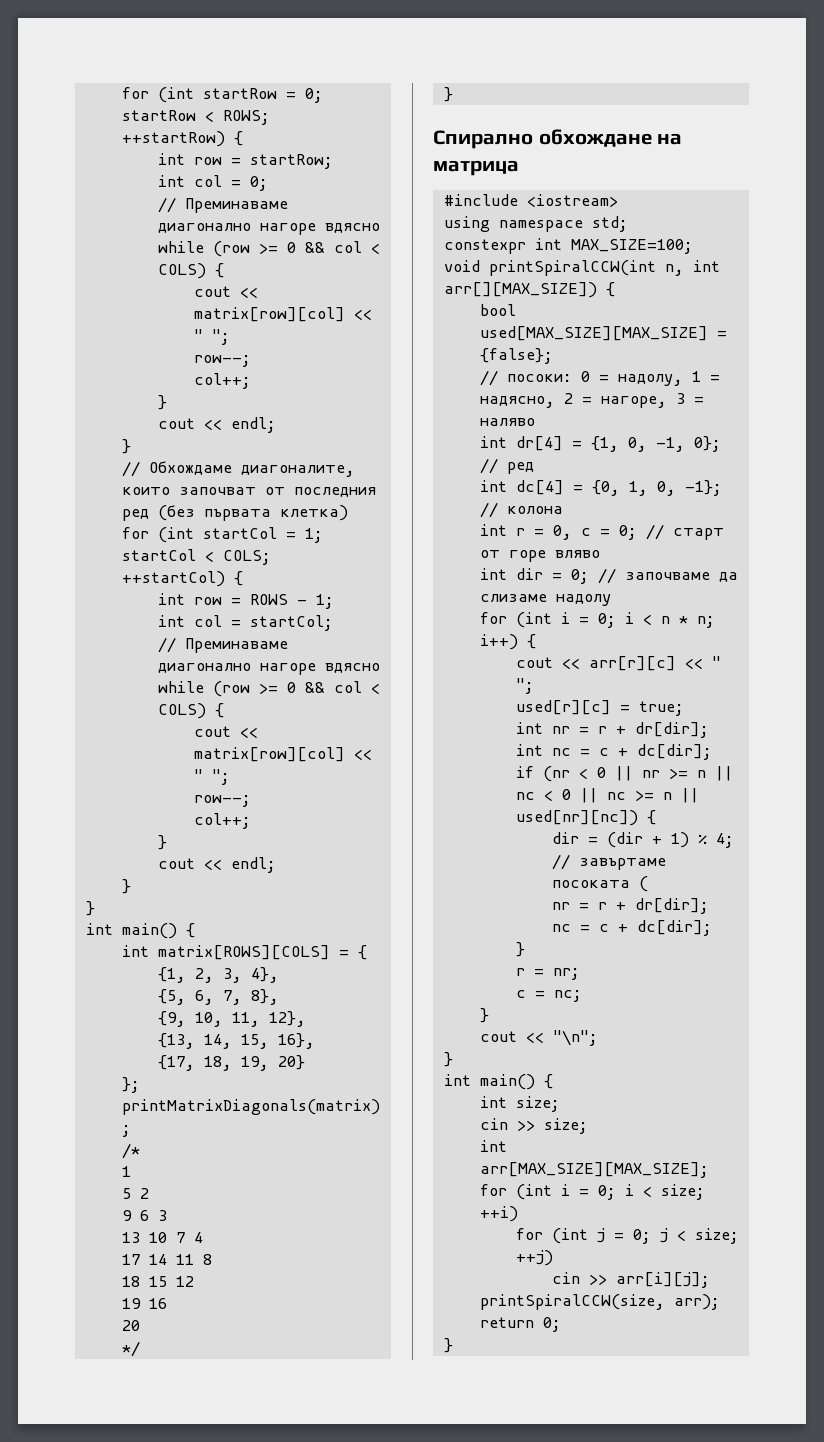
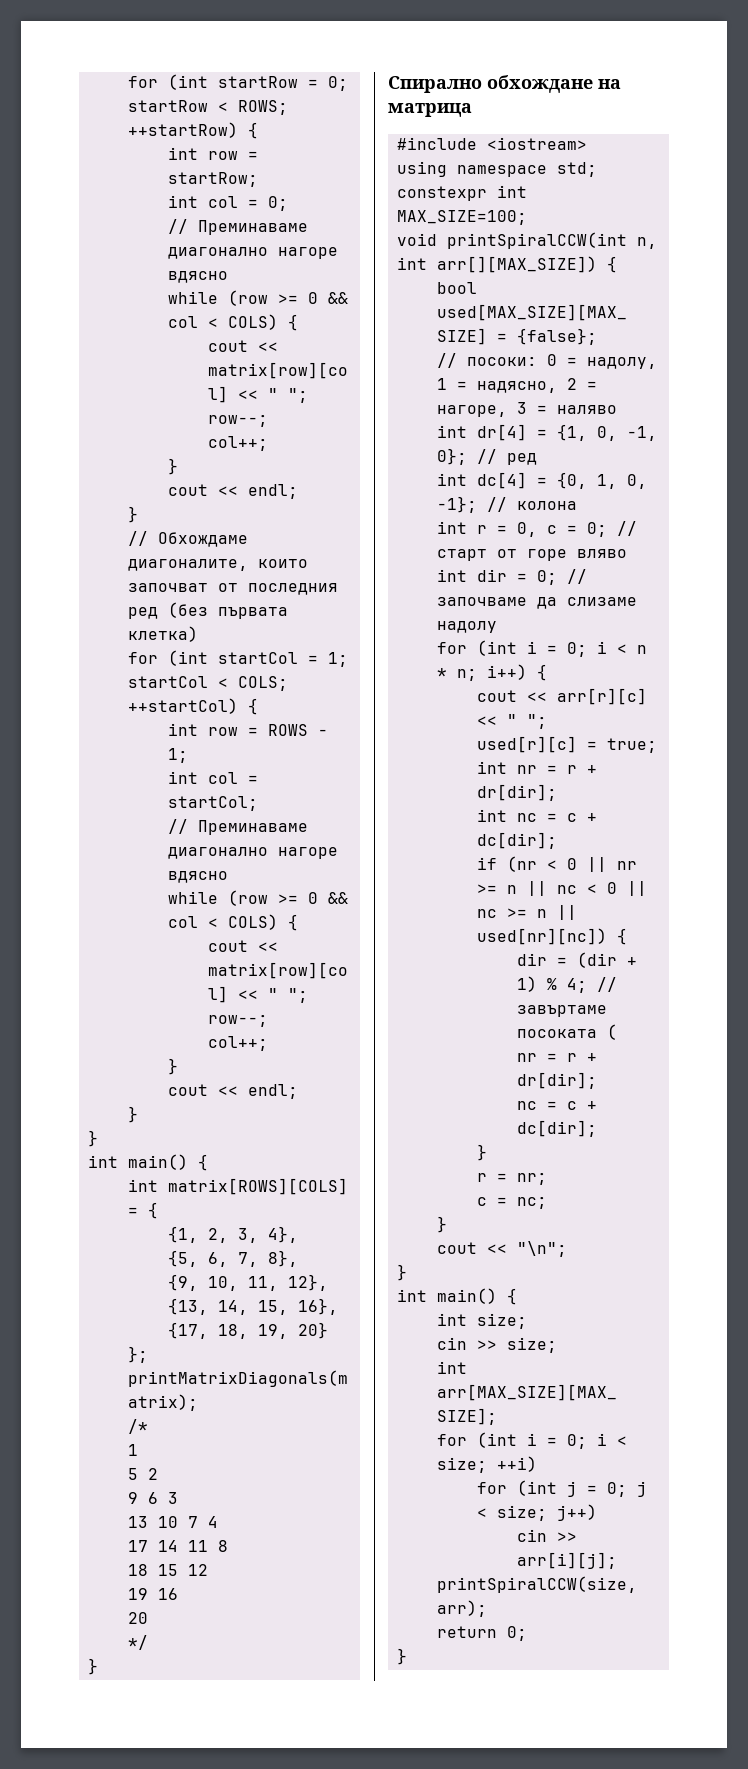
[515,1250,553,1266] ++j) -> [557,1504,598,1521] j++)

